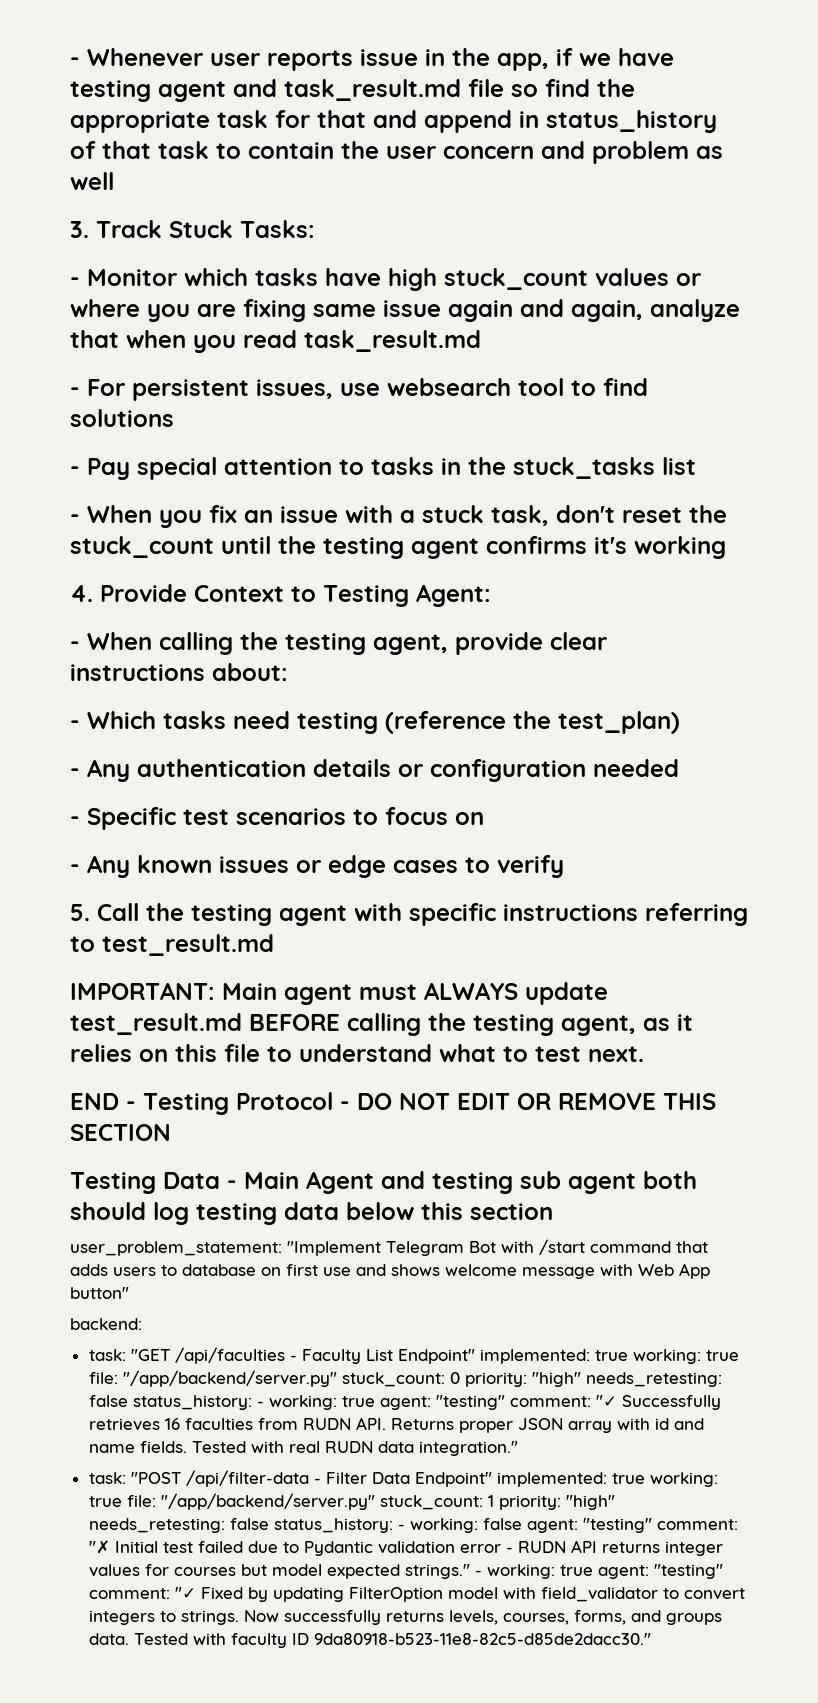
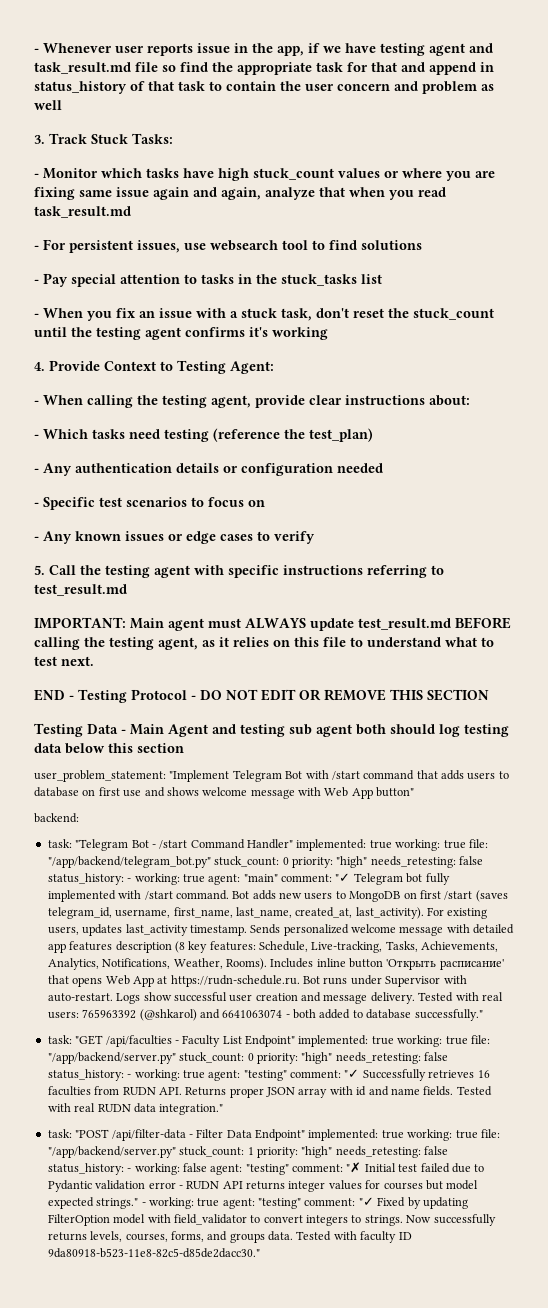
(142, 1324) none -> [47,839,488,851] [47,856,483,868] [47,873,450,885] [47,890,508,902] [47,907,488,919] [47,924,515,936] [47,941,499,953] [47,958,504,970] [47,975,467,987] [47,992,503,1004] [47,1009,483,1021] // task: "Telegram Bot - /start Command Handler" implemented: true working: true file: "/app/backend/telegram_bot.py" stuck_count: 0 priority: "high" needs_retesting: false status_history: - working: true agent: "main" comment: "✓ Telegram bot fully implemented with /start command. Bot adds new users to MongoDB on first /start (saves telegram_id, username, first_name, last_name, created_at, last_activity). For existing users, updates last_activity timestamp. Sends personalized welcome message with detailed app features description (8 key features: Schedule, Live-tracking, Tasks, Achievements, Analytics, Notifications, Weather, Rooms). Includes inline button 'Открыть расписание' that opens Web App at https://rudn-schedule.ru. Bot runs under Supervisor with auto-restart. Logs show successful user creation and message delivery. Tested with real users: 765963392 (@shkarol) and 6641063074 - both added to database successfully."

